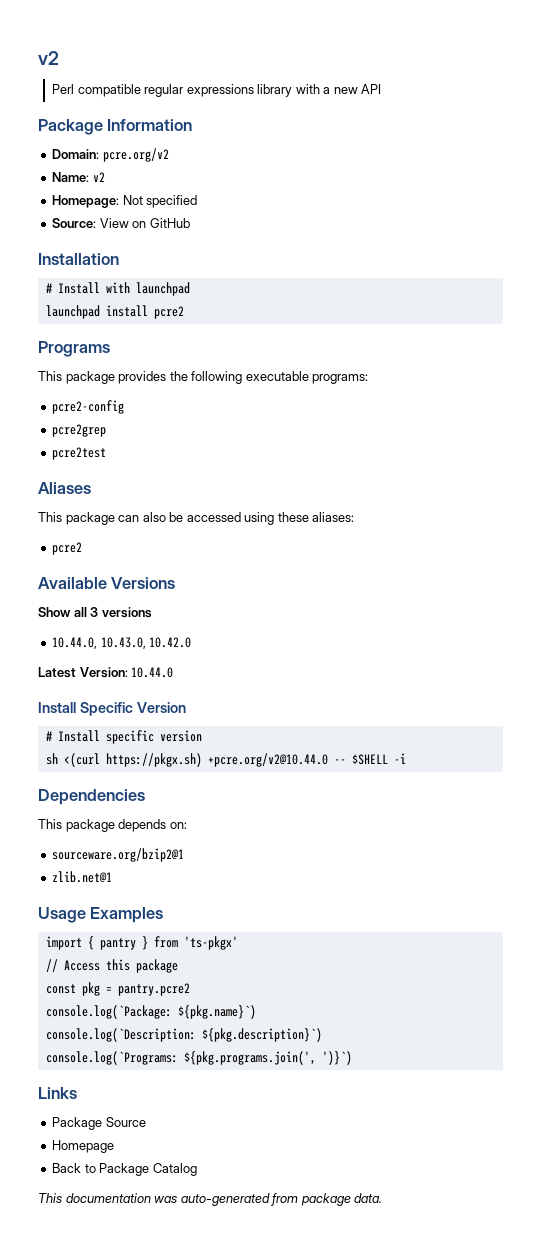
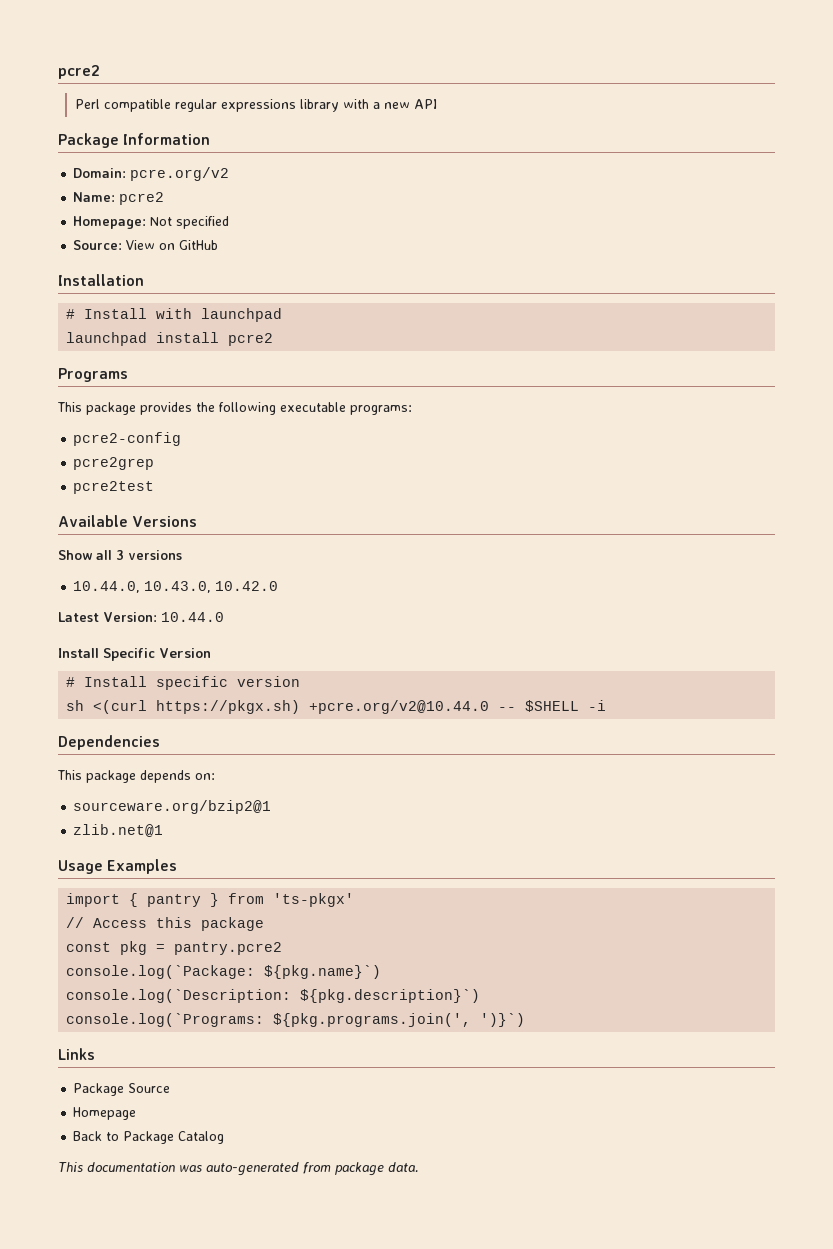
[38,51,59,65] v2 -> [58,65,100,79] pcre2
[92,172,105,182] v2 -> [119,192,165,205] pcre2
[38,482,91,494] [38,512,355,525] [52,542,83,555] // Aliases // This package can also be accessed using these aliases: // pcre2 -> (155, 487) none

